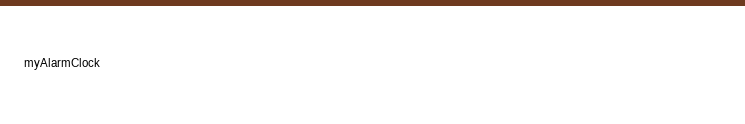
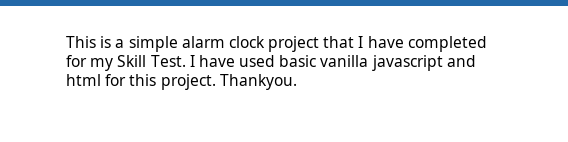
[24,58,100,70] myAlarmClock -> [66,36,487,52] [66,55,476,71] [66,74,297,90] This is a simple alarm clock project that I have completed for my Skill Test. I have used basic vanilla javascript and html for this project. Thankyou.

